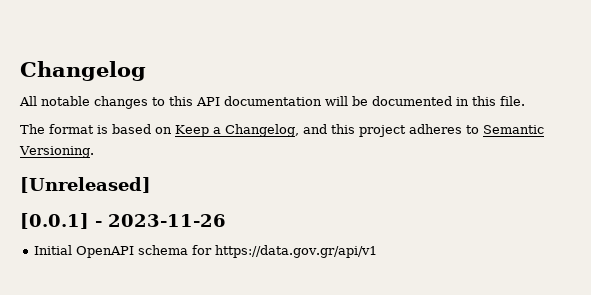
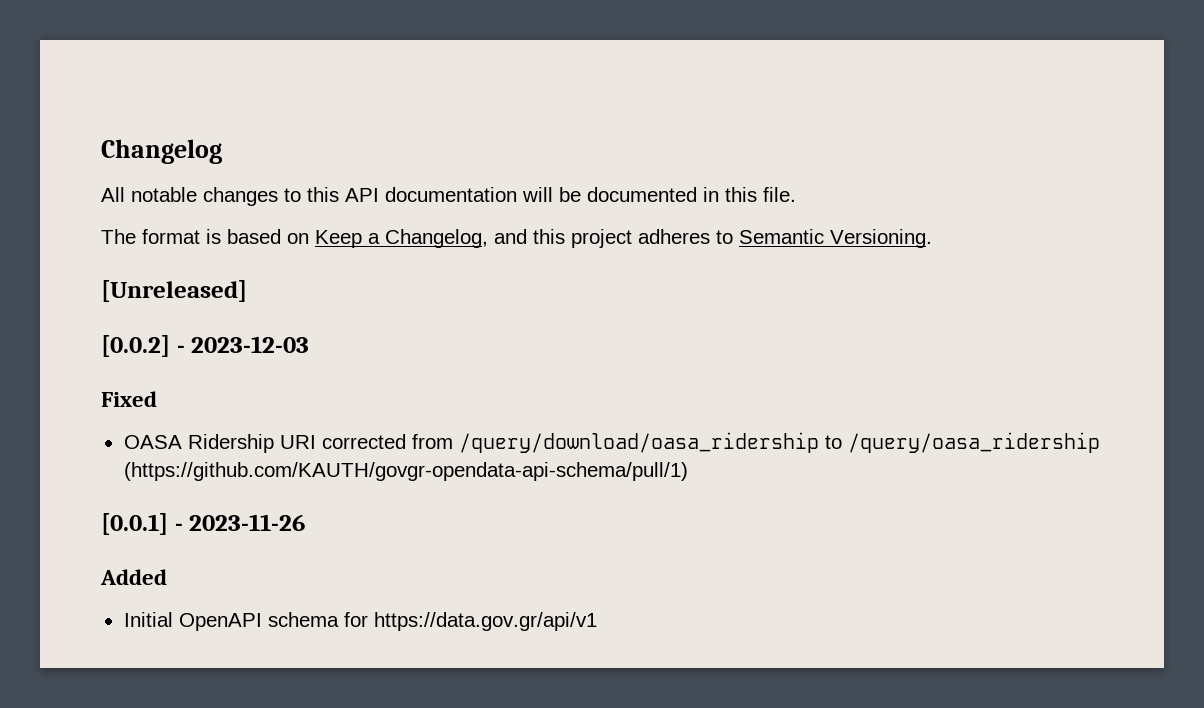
(151, 185) none -> [101,335,310,357] [101,391,157,407] [123,432,1100,453] [123,462,688,481] // [0.0.2] - 2023-12-03 // Fixed // OASA Ridership URI corrected from /query/download/oasa_ridership to /query/oasa_ridership (https://github.com/KAUTH/govgr-opendata-api-schema/pull/1)
(226, 220) none -> [100,569,167,585] // Added

